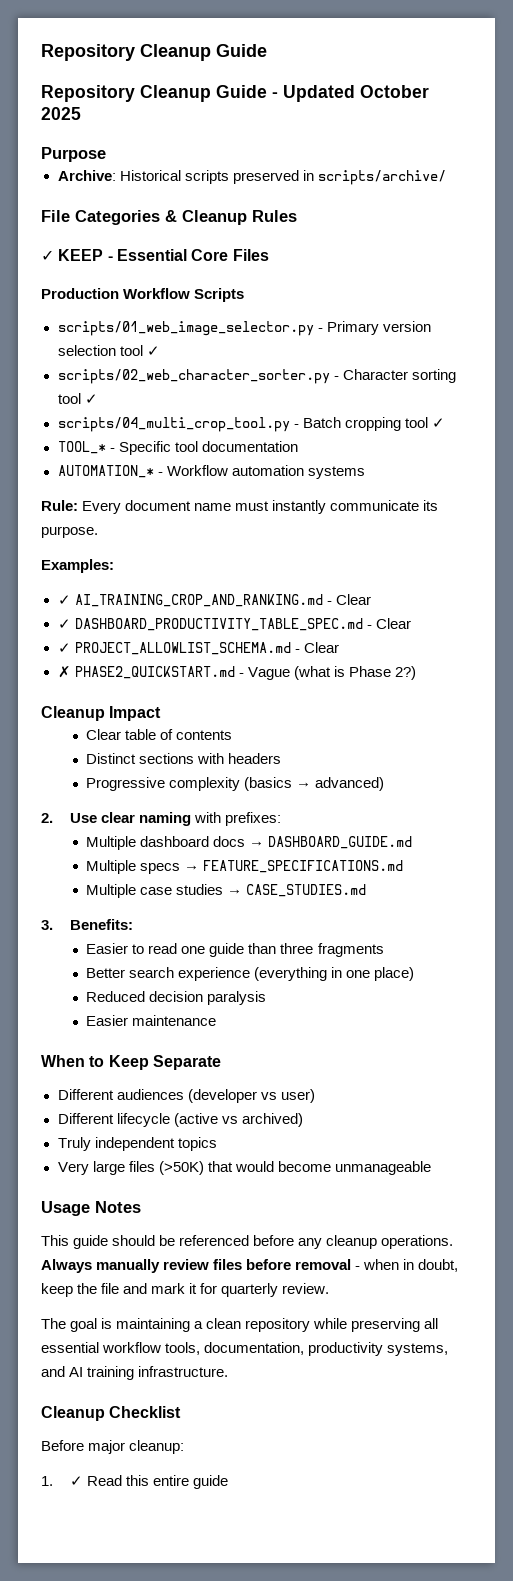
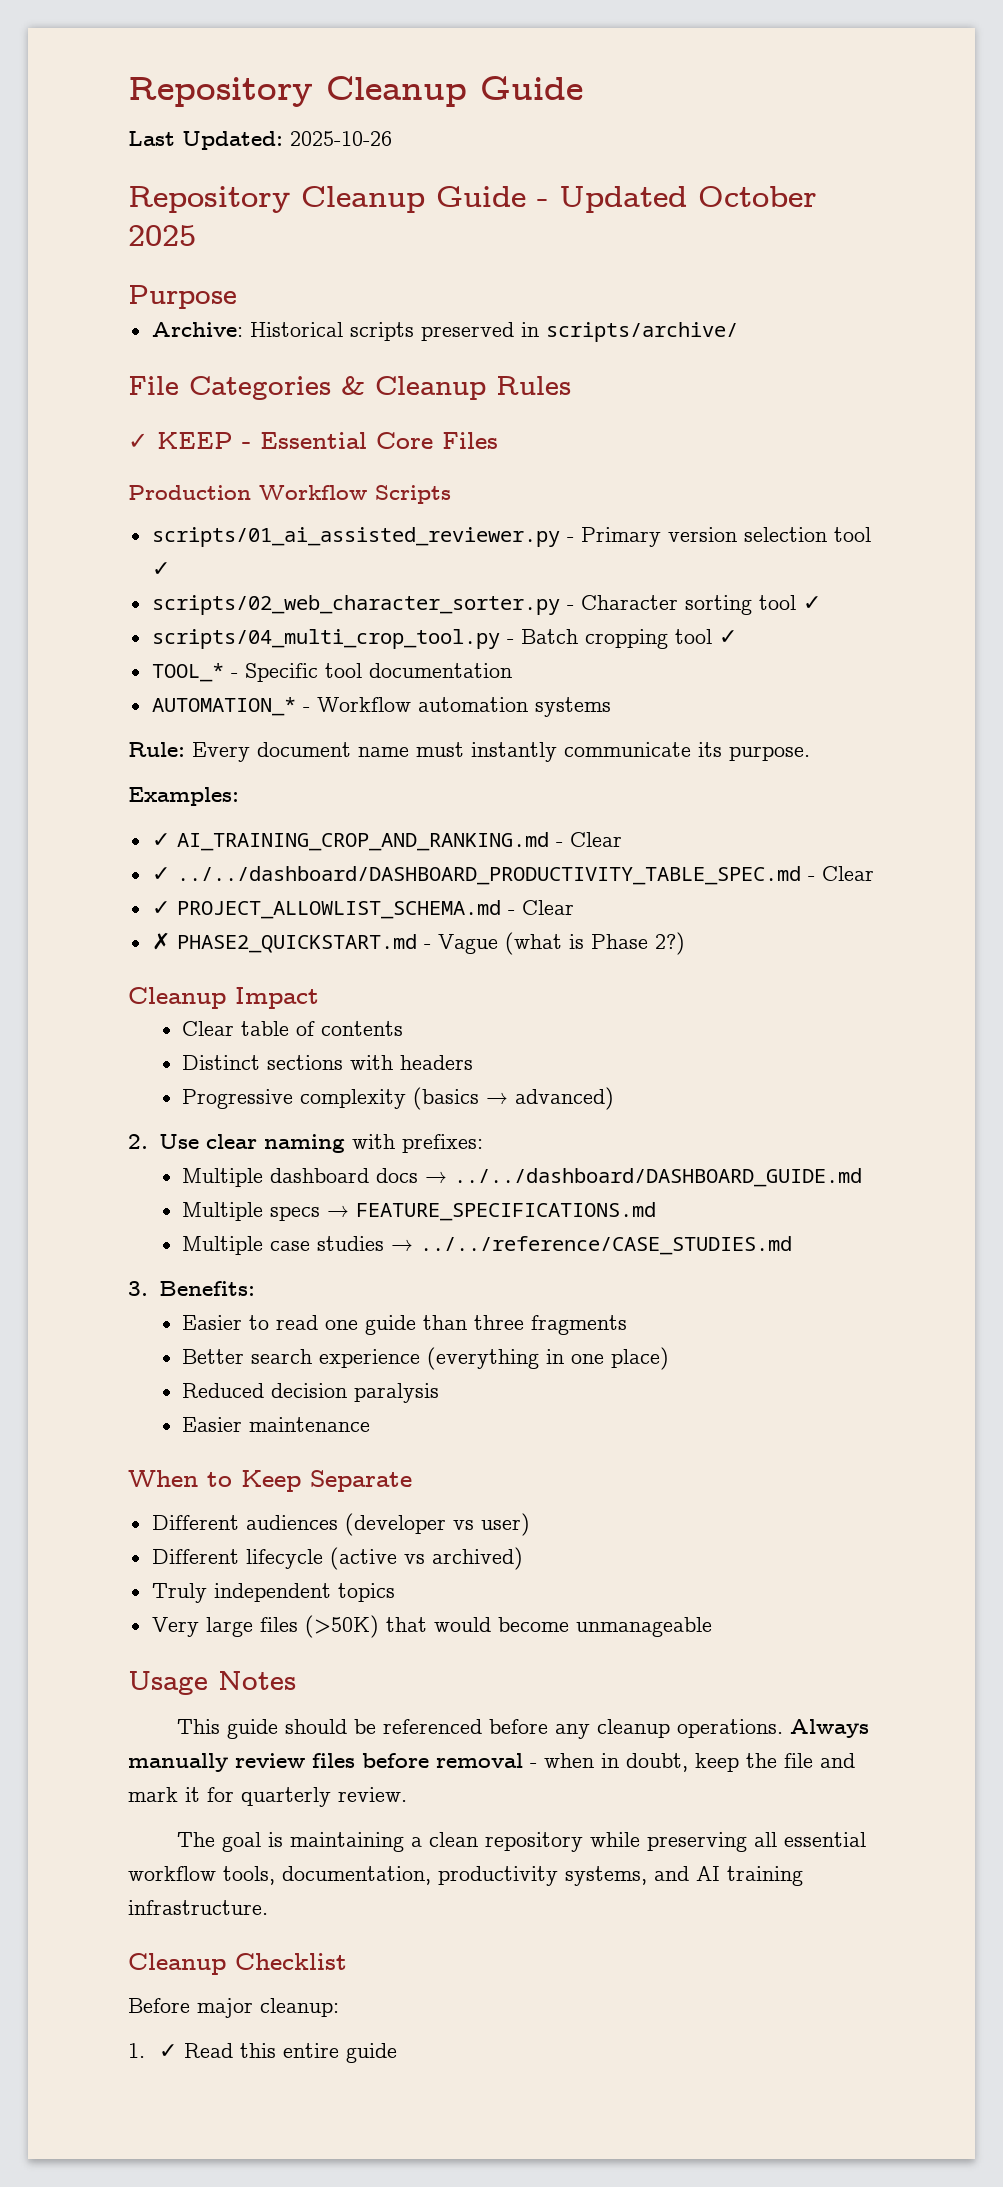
[41,44,267,61] Repository Cleanup Guide -> [128,76,583,107] [128,131,392,150] Repository Cleanup Guide // Last Updated: 2025-10-26
[57,321,314,336] scripts/01_web_image_selector.py -> [151,527,560,547] scripts/01_ai_assisted_reviewer.py
[74,618,363,631] DASHBOARD_PRODUCTIVITY_TABLE_SPEC.md -> [176,866,801,885] ../../dashboard/DASHBOARD_PRODUCTIVITY_TABLE_SPEC.md
[268,836,413,849] DASHBOARD_GUIDE.md -> [454,1168,863,1187] ../../dashboard/DASHBOARD_GUIDE.md
[246,884,367,897] CASE_STUDIES.md -> [420,1236,793,1255] ../../reference/CASE_STUDIES.md

